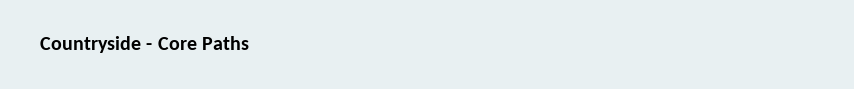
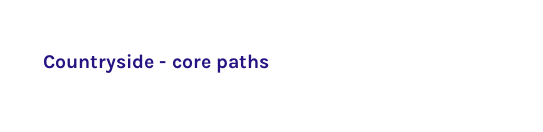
[157,36,249,50] Core Paths -> [171,54,269,73] core paths

